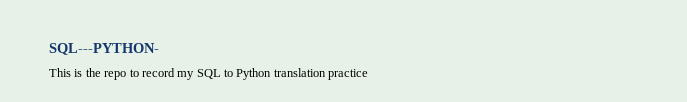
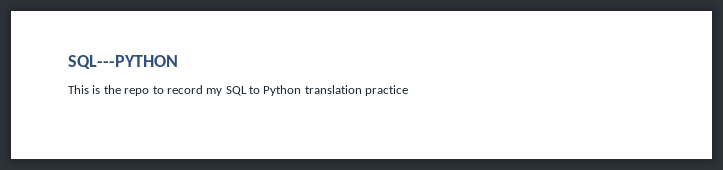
[49,43,159,55] SQL---PYTHON- -> [68,55,178,69] SQL---PYTHON

